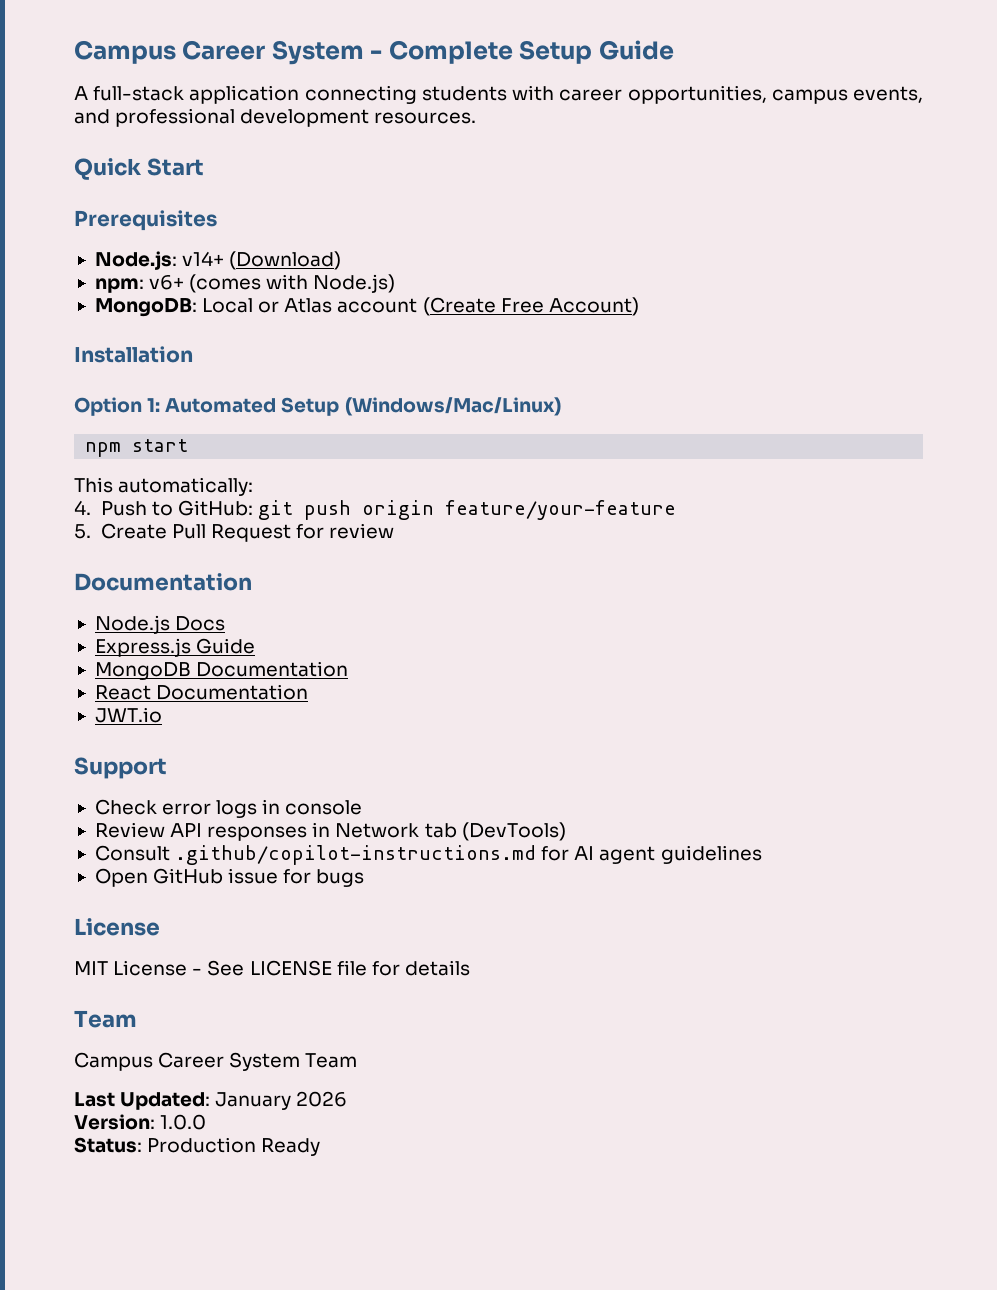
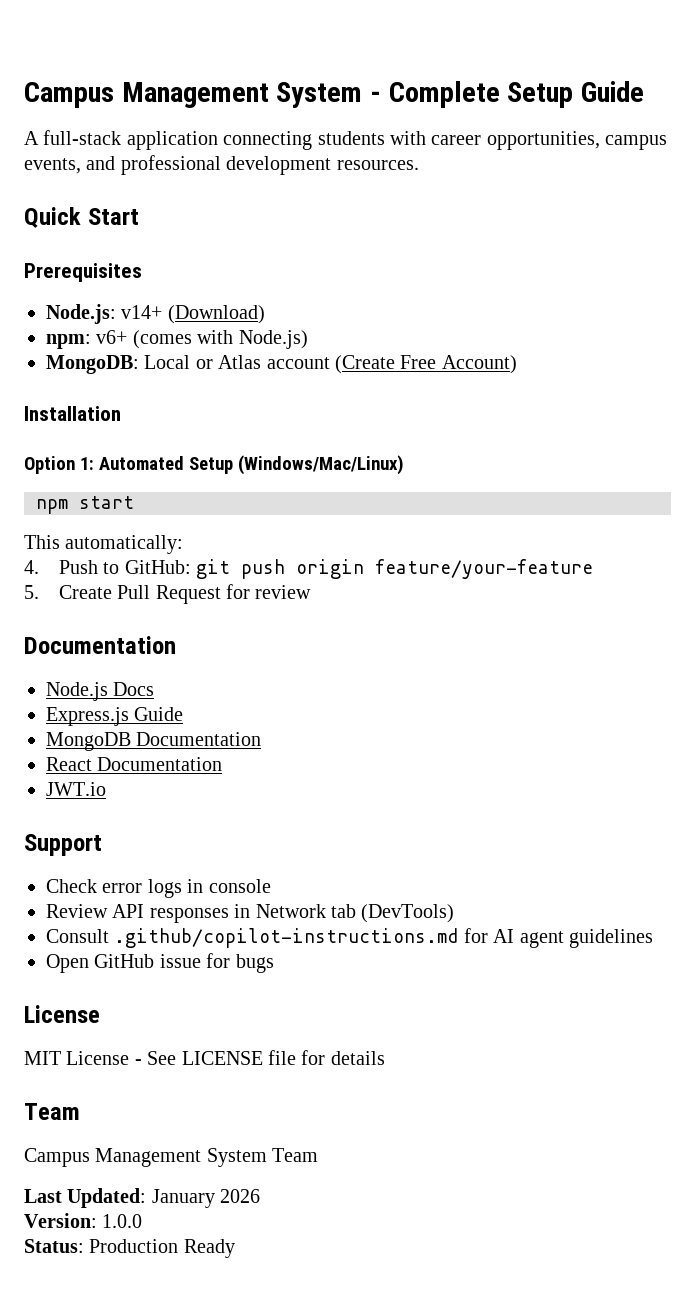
[74,40,266,64] Campus Career -> [24,82,269,108] Campus Management
[158,1052,225,1068] Career -> [95,1148,202,1167] Management

